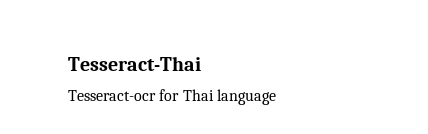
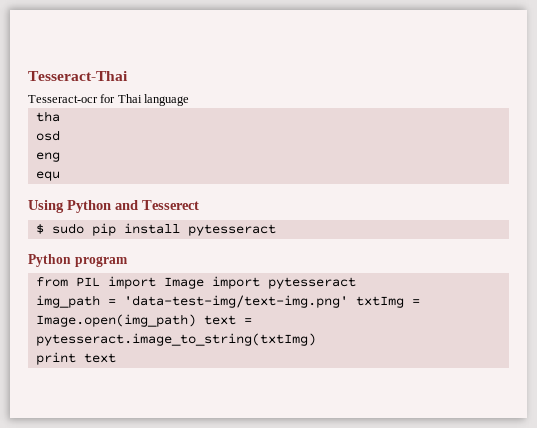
(276, 97) none -> [35,111,60,122] [35,130,60,141] [35,152,60,162] [35,171,60,181] [28,200,199,213] [35,223,276,236] [28,254,128,267] [35,276,356,289] [35,295,420,308] [35,314,252,327] [35,333,316,346] [35,352,116,365] // tha // osd // eng // equ // Using Python and Tesserect // $ sudo pip install pytesseract // Python program // from PIL import Image import pytesseract // img_path = 'data-test-img/text-img.png' txtImg = Image.open(img_path) text = pytesseract.image_to_string(txtImg) // print text

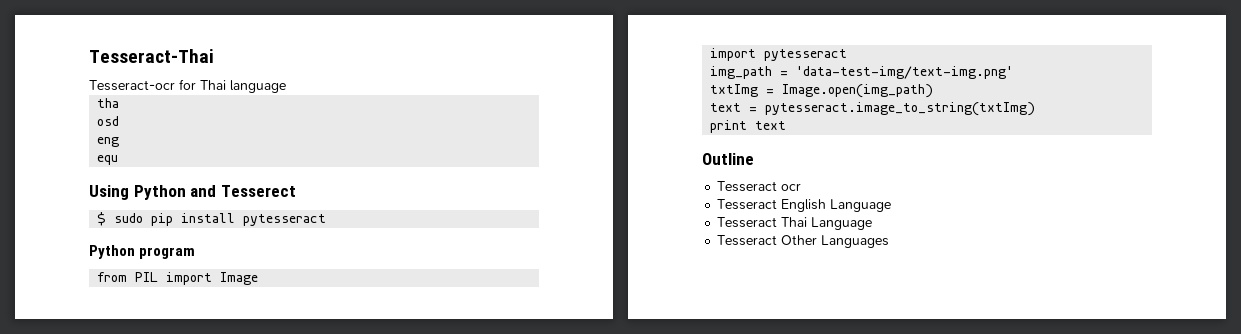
(204, 283) none -> (259, 278) //
(348, 301) none -> (1014, 72) //
(196, 320) none -> (934, 91) //
(116, 358) none -> [702,153,754,165] [717,181,802,192] [717,199,892,212] [717,217,873,230] [717,235,890,248] // Outline // Tesseract ocr // Tesseract English Language // Tesseract Thai Language // Tesseract Other Languages

